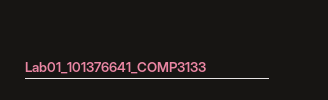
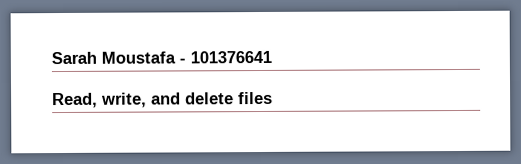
[25,62,206,74] Lab01_101376641_COMP3133 -> [51,50,272,65] [52,91,273,109] Sarah Moustafa - 101376641 // Read, write, and delete files

